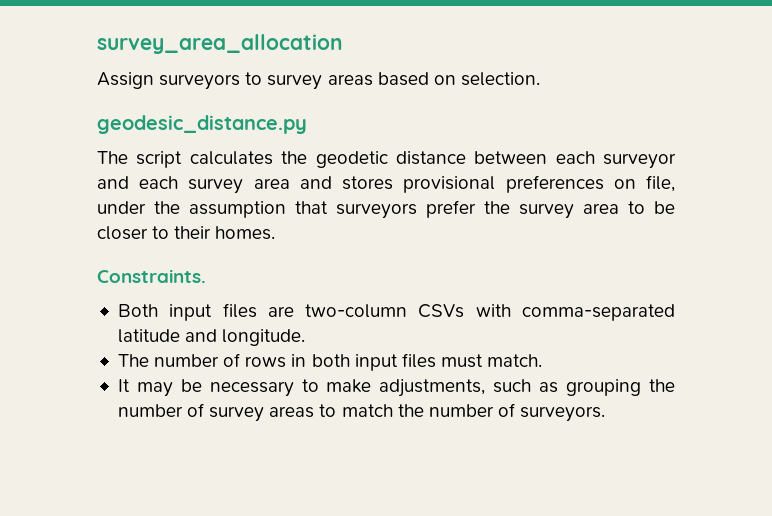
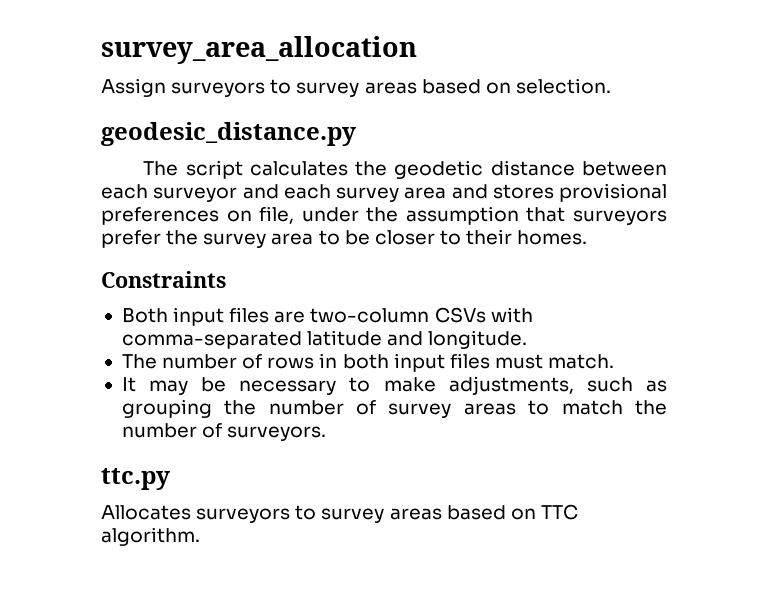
[97,269,206,283] Constraints. -> [101,271,226,288] Constraints
(606, 414) none -> [101,468,170,490] [101,504,578,523] [101,527,200,546] // ttc.py // Allocates surveyors to survey areas based on TTC algorithm.

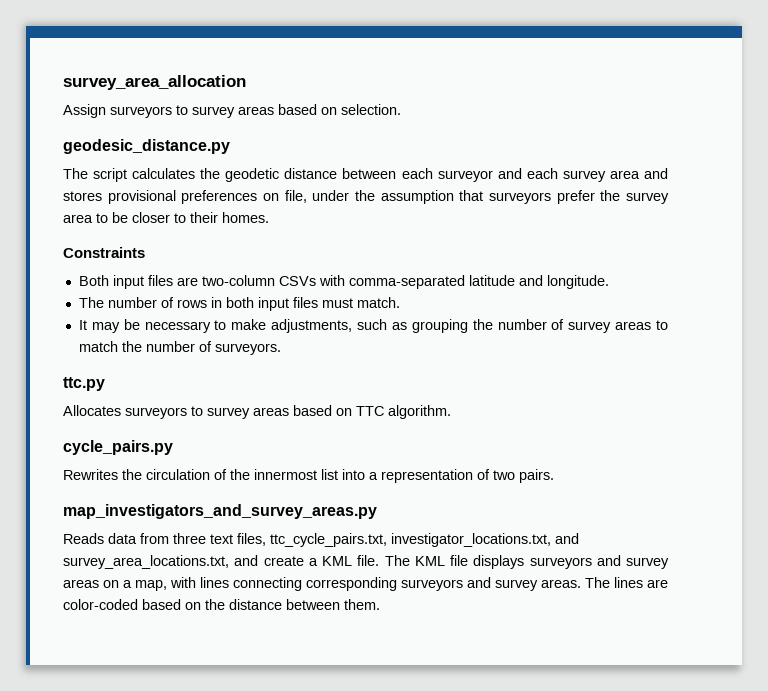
(200, 536) none -> [63,440,173,455] [63,469,554,483] [63,504,377,519] [63,533,579,547] [63,555,669,569] [63,577,668,591] [63,599,380,610] // cycle_pairs.py // Rewrites the circulation of the innermost list into a representation of two pairs. // map_investigators_and_survey_areas.py // Reads data from three text files, ttc_cycle_pairs.txt, investigator_locations.txt, and survey_area_locations.txt, and create a KML file. The KML file displays surveyors and survey areas on a map, with lines connecting corresponding surveyors and survey areas. The lines are color-coded based on the distance between them.

